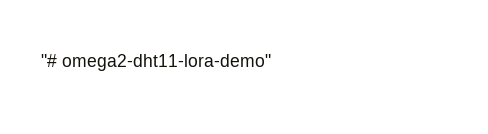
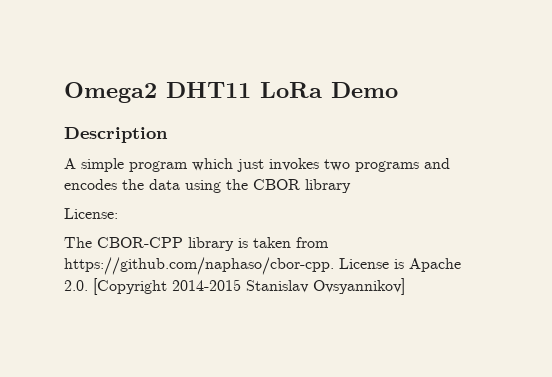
[41,54,271,71] "# omega2-dht11-lora-demo" -> [64,82,398,103] [64,127,168,143] [64,158,450,172] [64,179,351,193] [64,208,118,219] [64,237,329,251] [64,257,461,275] [64,278,405,295] Omega2 DHT11 LoRa Demo // Description // A simple program which just invokes two programs and encodes the data using the CBOR library // License: // The CBOR-CPP library is taken from https://github.com/naphaso/cbor-cpp. License is Apache 2.0. [Copyright 2014-2015 Stanislav Ovsyannikov]

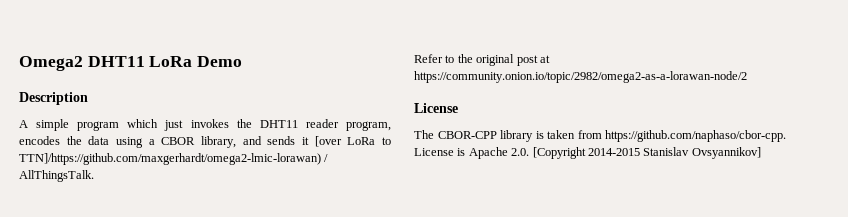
[324,158,450,172] [64,179,351,193] [64,208,118,219] two programs and encodes the data using the CBOR library // License: -> [236,119,391,131] [19,136,391,148] [19,153,329,165] [19,170,94,182] [414,54,550,66] [414,71,747,83] [414,103,458,113] the DHT11 reader program, encodes the data using a CBOR library, and sends it [over LoRa to TTN]/https://github.com/maxgerhardt/omega2-lmic-lorawan) / AllThingsTalk. // Refer to the original post at https://community.onion.io/topic/2982/omega2-as-a-lorawan-node/2 // License

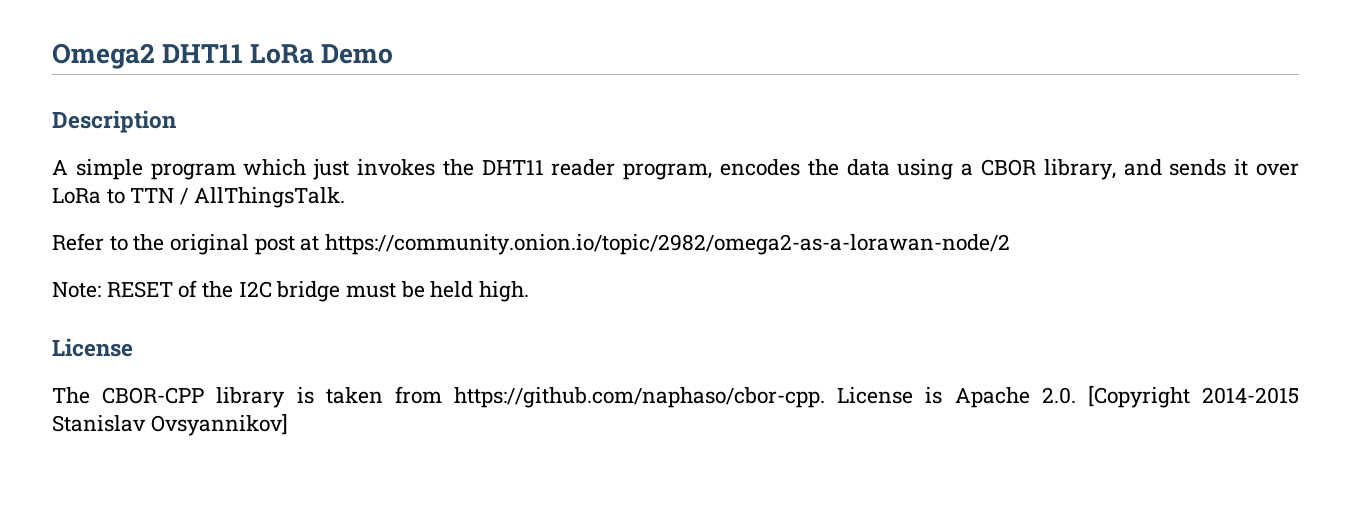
[314,136,342,147] [over -> [1255,163,1299,176] over
[19,153,321,165] TTN]/https://github.com/maxgerhardt/omega2-lmic-lorawan) -> [130,188,175,203] TTN
(747, 77) none -> [52,280,530,302] // Note: RESET of the I2C bridge must be held high.

